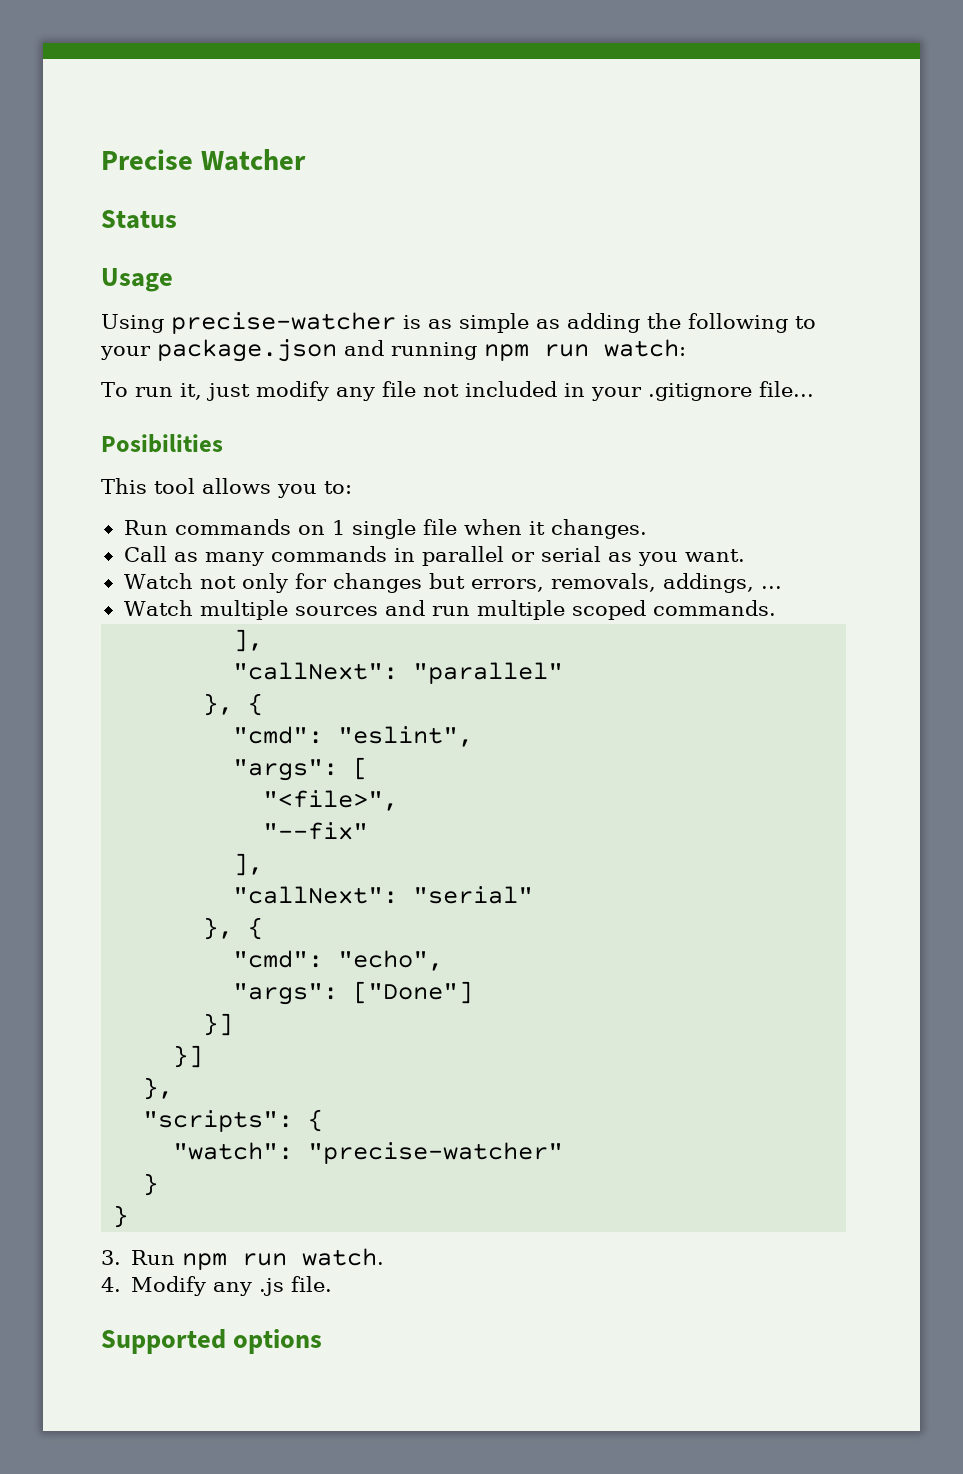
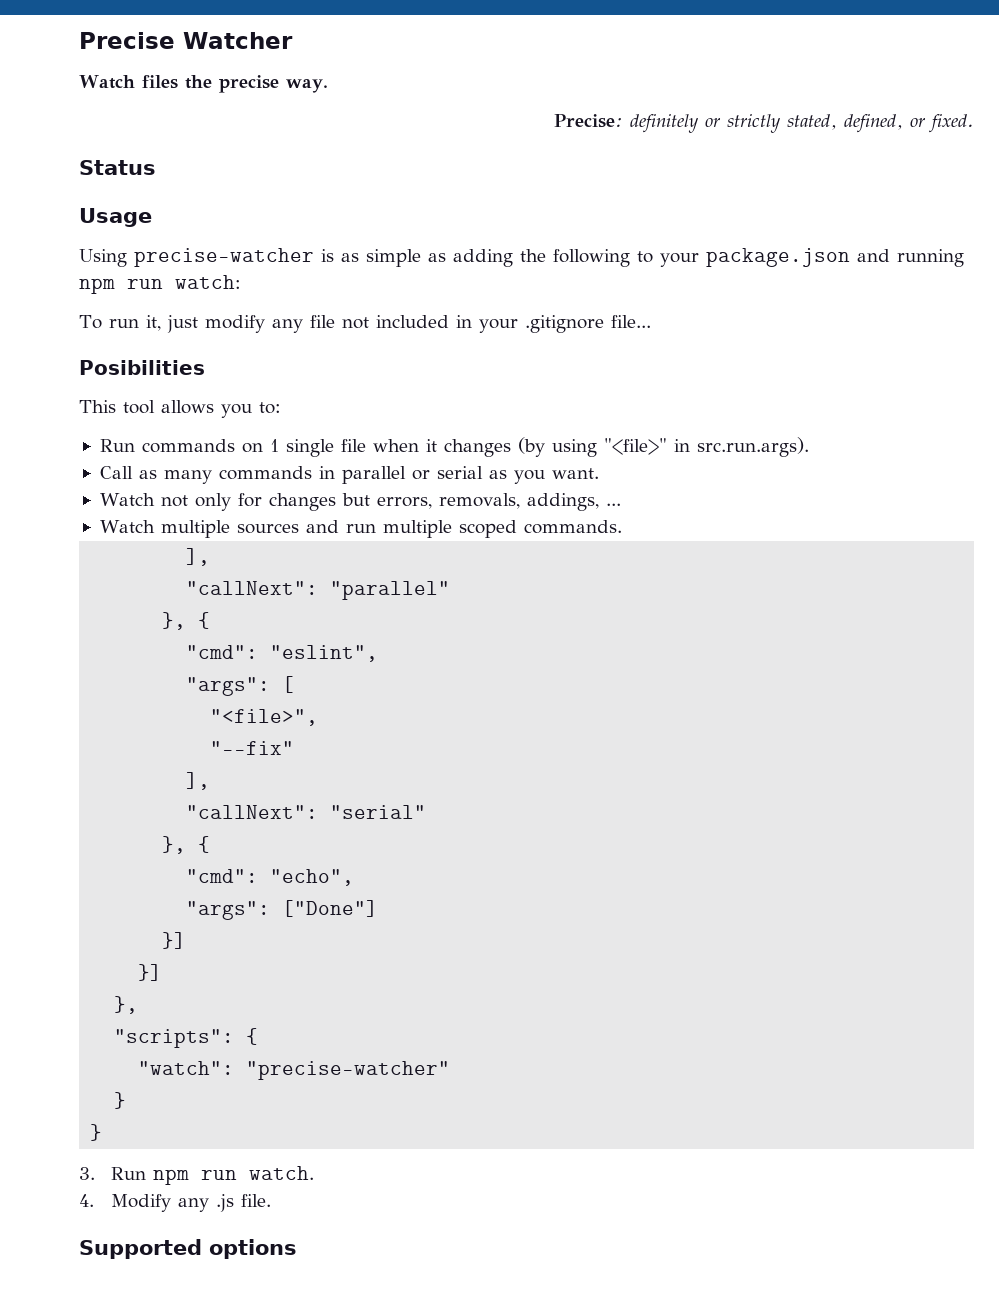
(306, 160) none -> [79,75,328,93] [554,114,974,133] // Watch files the precise way. // Precise: definitely or strictly stated, defined, or fixed.
[550,519,647,539] changes. -> [443,437,809,457] changes (by using "<file>" in src.run.args).

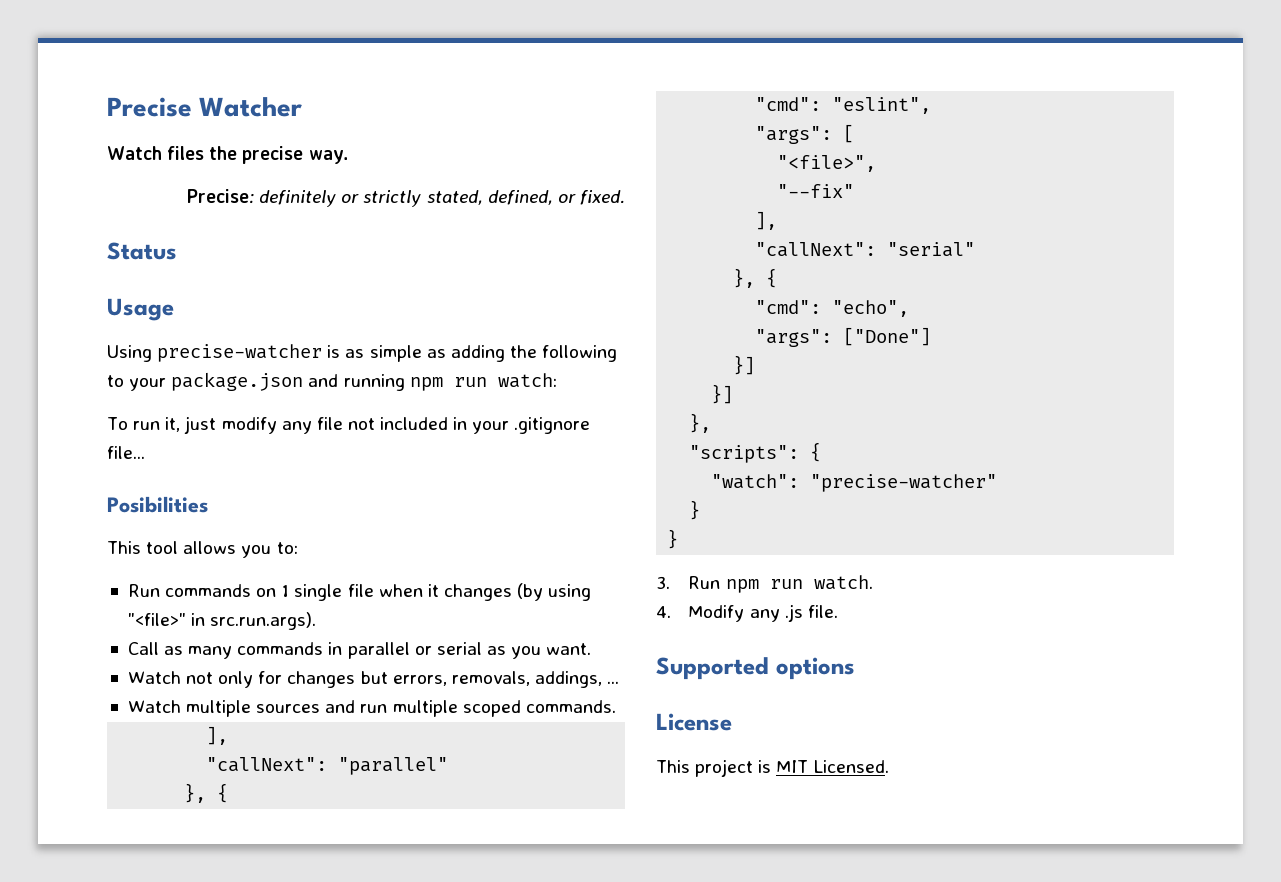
(297, 1249) none -> [656,713,732,731] [656,759,889,777] // License // This project is MIT Licensed.

